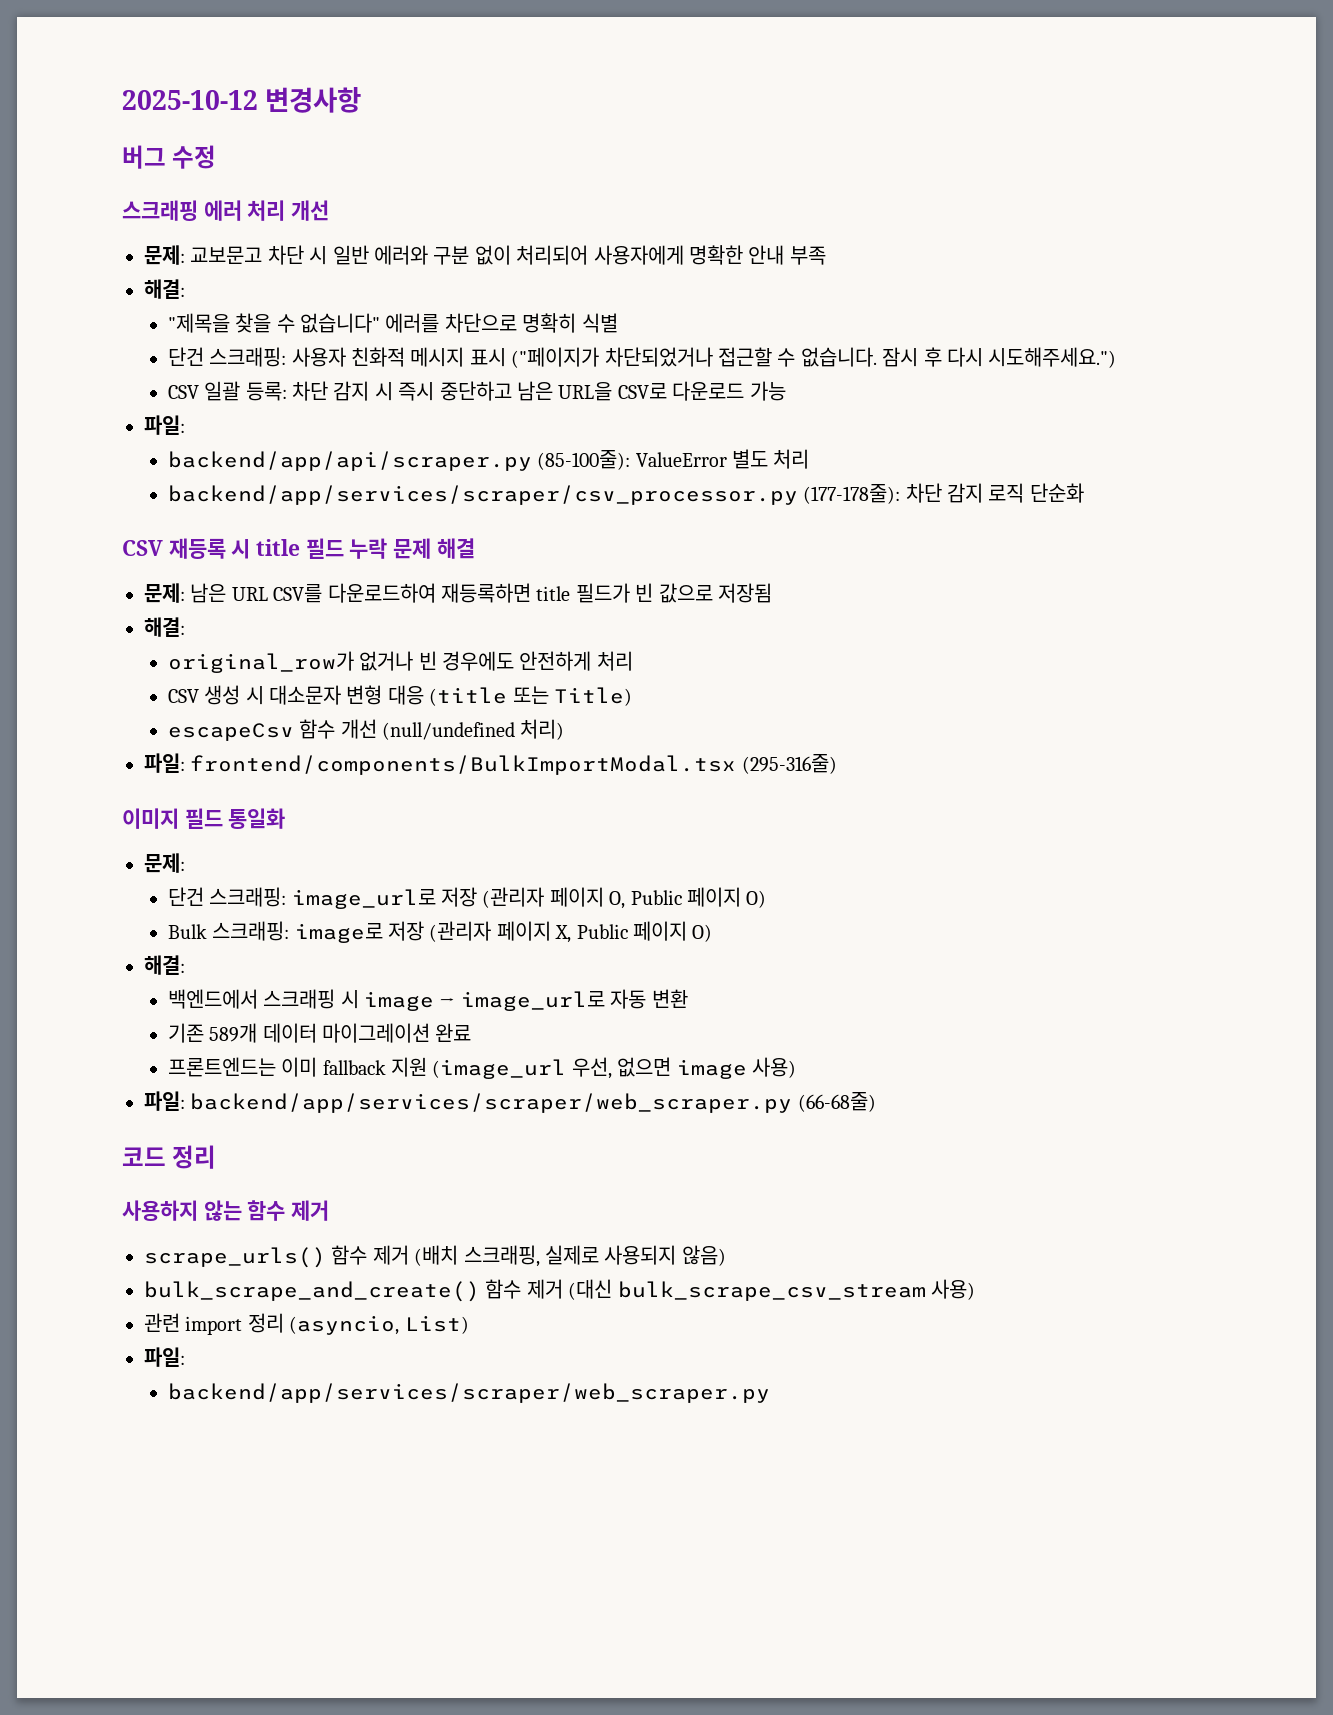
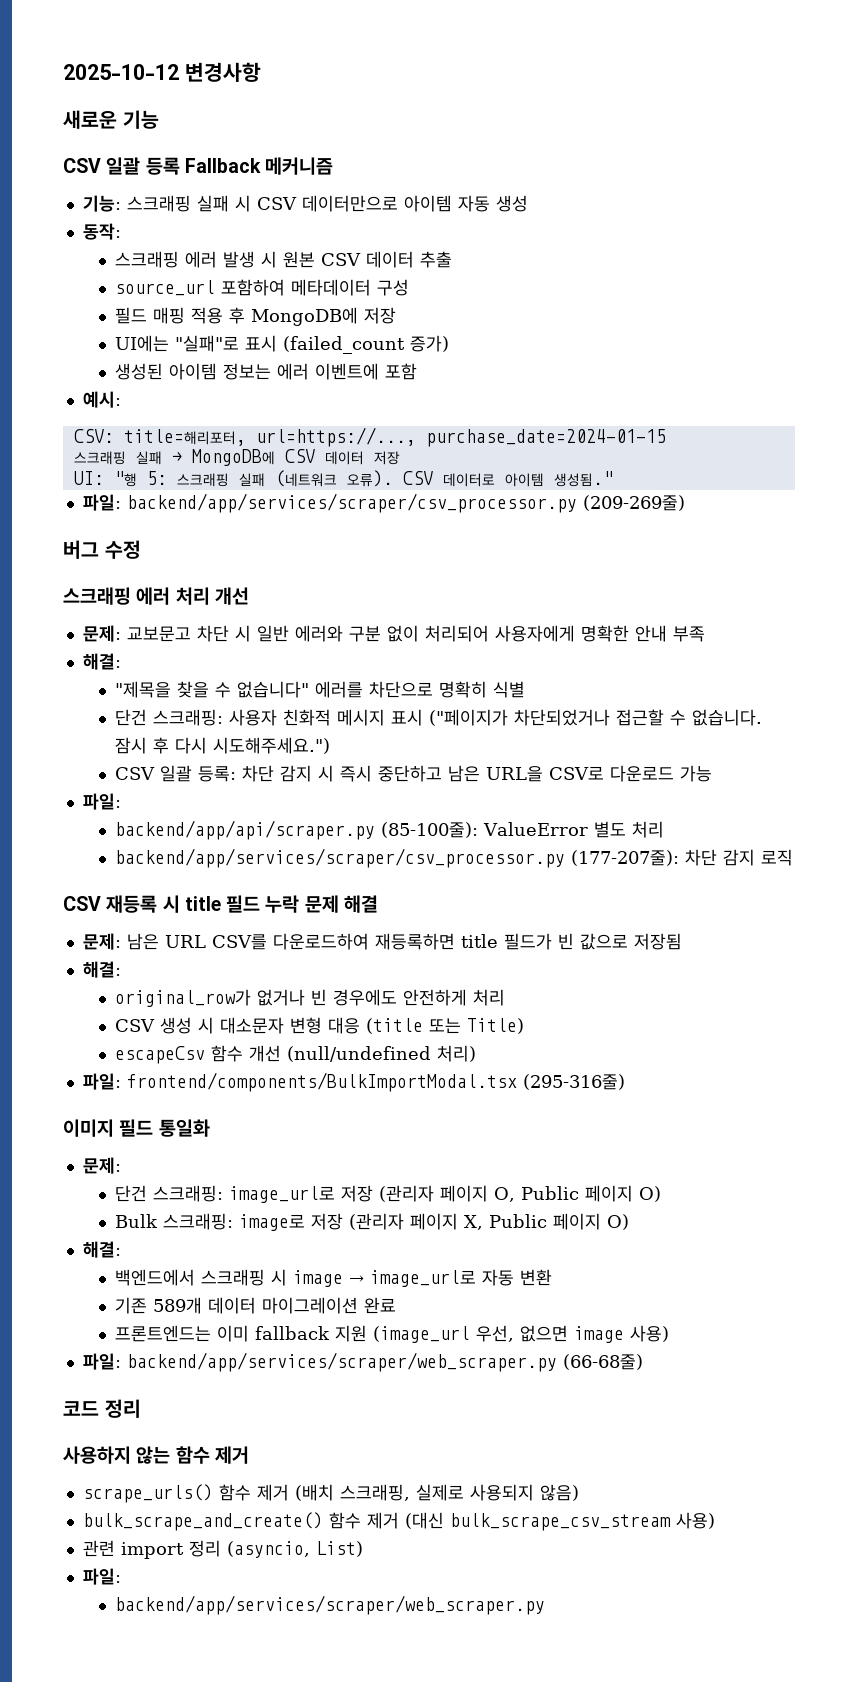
(362, 100) none -> [63,110,159,129] [63,157,334,175] [82,195,528,212] [82,223,121,240] [115,251,453,268] [115,279,410,296] [115,307,397,326] [115,335,450,354] [115,363,418,380] [82,391,121,408] [73,427,666,447] [73,449,400,466] [73,470,613,487] [82,493,685,513] // 새로운 기능 // CSV 일괄 등록 Fallback 메커니즘 // 기능: 스크래핑 실패 시 CSV 데이터만으로 아이템 자동 생성 // 동작: // 스크래핑 에러 발생 시 원본 CSV 데이터 추출 // source_url 포함하여 메타데이터 구성 // 필드 매핑 적용 후 MongoDB에 저장 // UI에는 "실패"로 표시 (failed_count 증가) // 생성된 아이템 정보는 에러 이벤트에 포함 // 예시: // CSV: title=해리포터, url=https://..., purchase_date=2024-01-15 // 스크래핑 실패 → MongoDB에 CSV 데이터 저장 // UI: "행 5: 스크래핑 실패 (네트워크 오류). CSV 데이터로 아이템 생성됨." // 파일: backend/app/services/scraper/csv_processor.py (209-269줄)
[803,484,901,504] (177-178줄): -> [571,850,680,866] (177-207줄):
[1029,483,1084,503] 단순화 -> (794, 857) none

